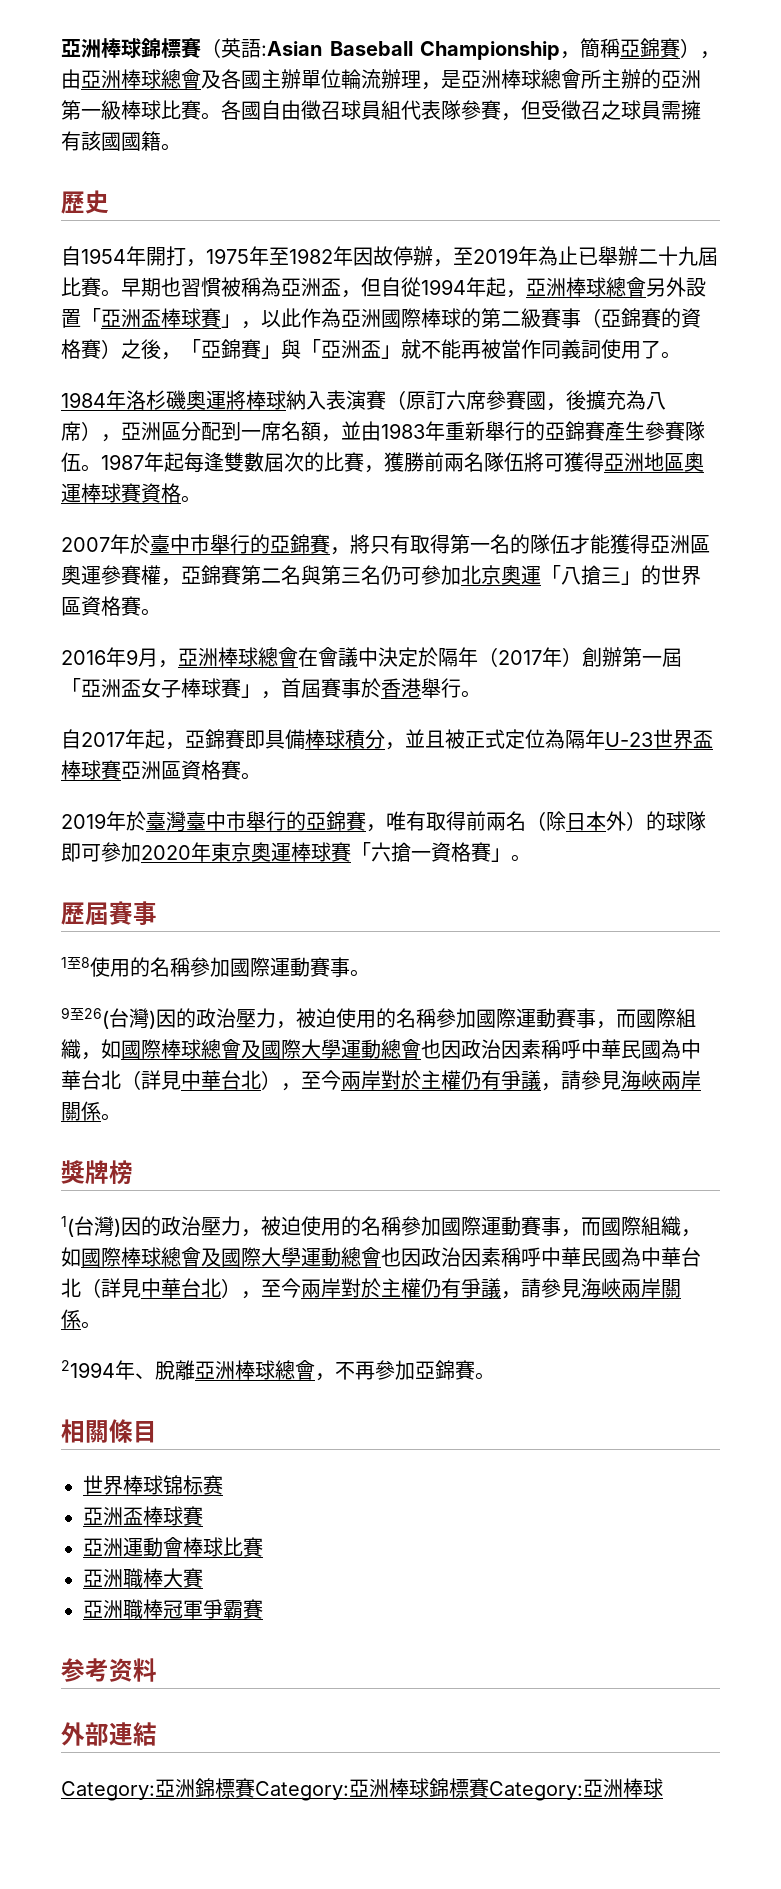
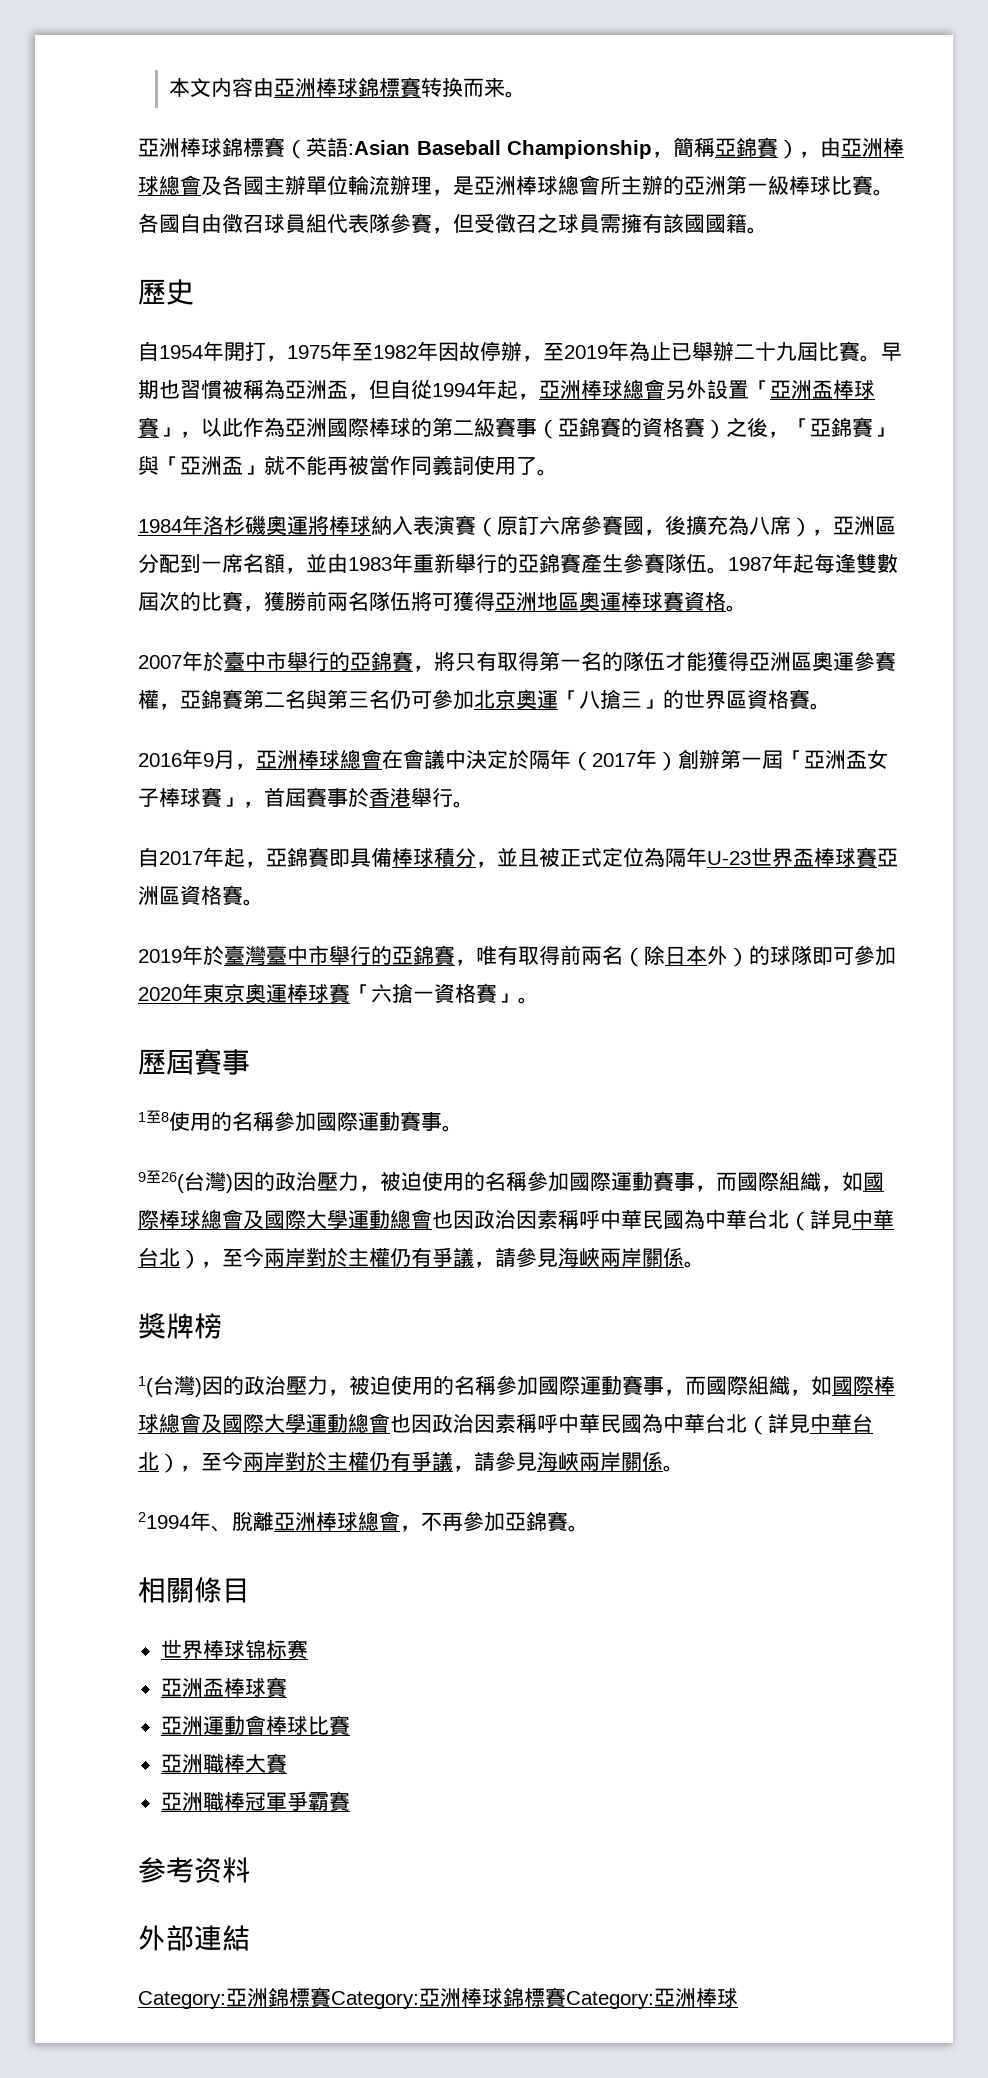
(61, 48) none -> [169,77,527,98] 本文内容由亞洲棒球錦標賽转换而来。 //

